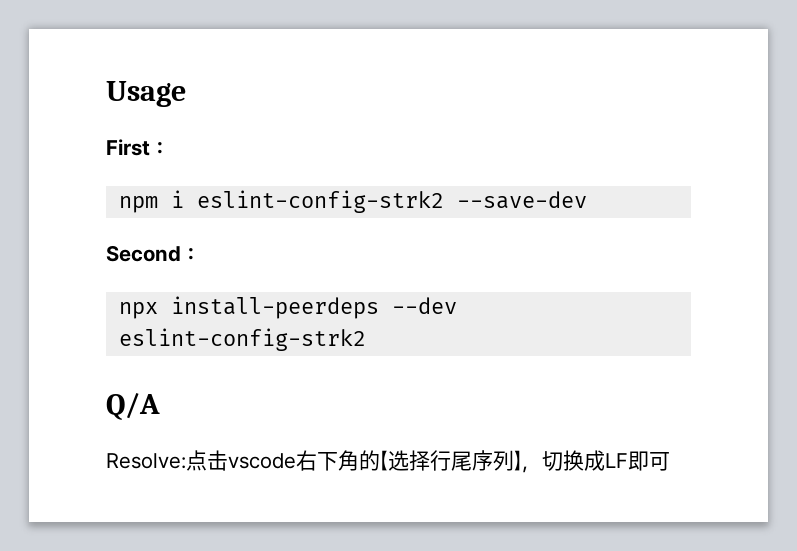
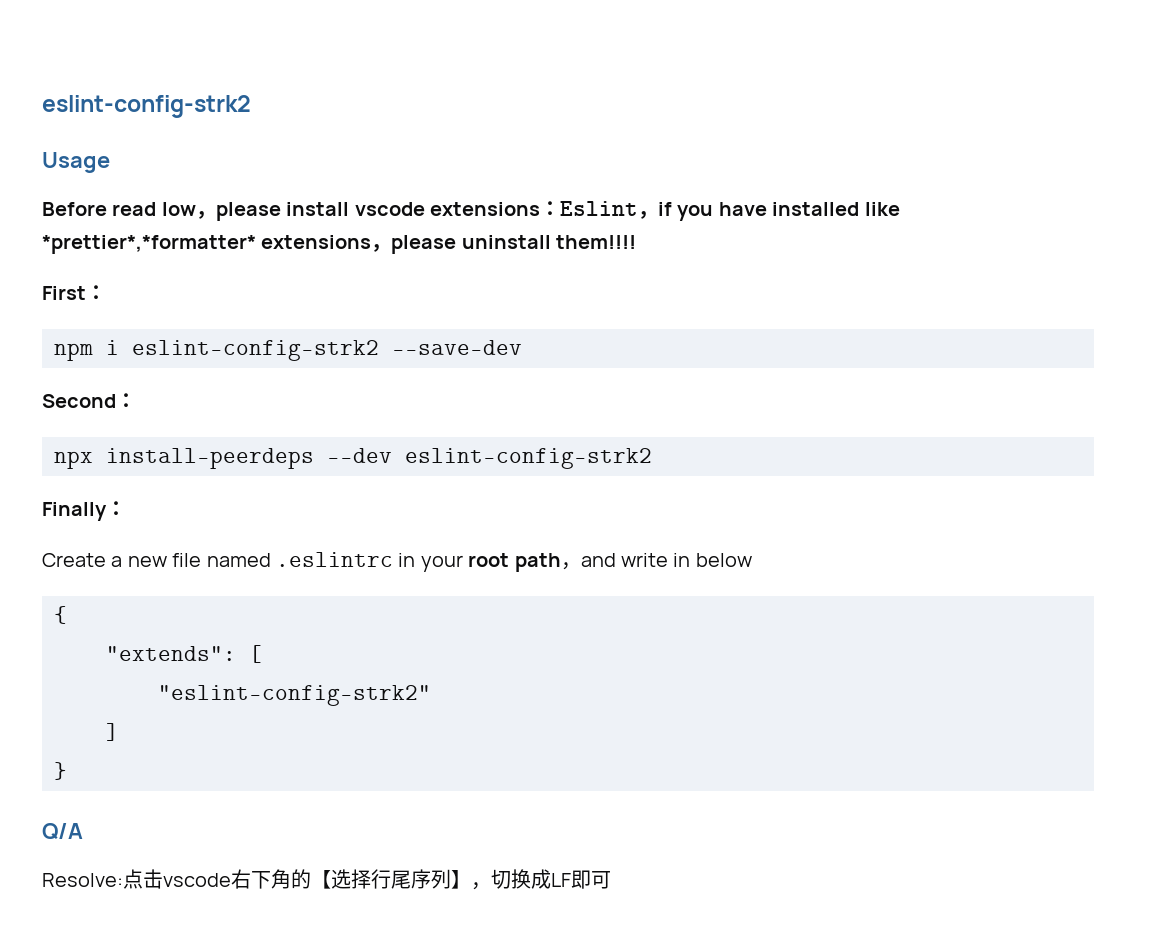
(106, 94) none -> [42,95,251,118] eslint-config-strk2 //
(186, 94) none -> [42,201,900,221] [42,235,637,254] // Before read low，please install vscode extensions：Eslint，if you have installed like *prettier*,*formatter* extensions，please uninstall them!!!!
(366, 339) none -> [42,501,126,521] [42,552,752,572] [54,606,67,624] [106,645,262,663] [158,685,431,706] [106,723,119,741] [54,762,67,780] // Finally： // Create a new file named .eslintrc in your root path，and write in below // { // "extends": [ // "eslint-config-strk2" // ] // }

